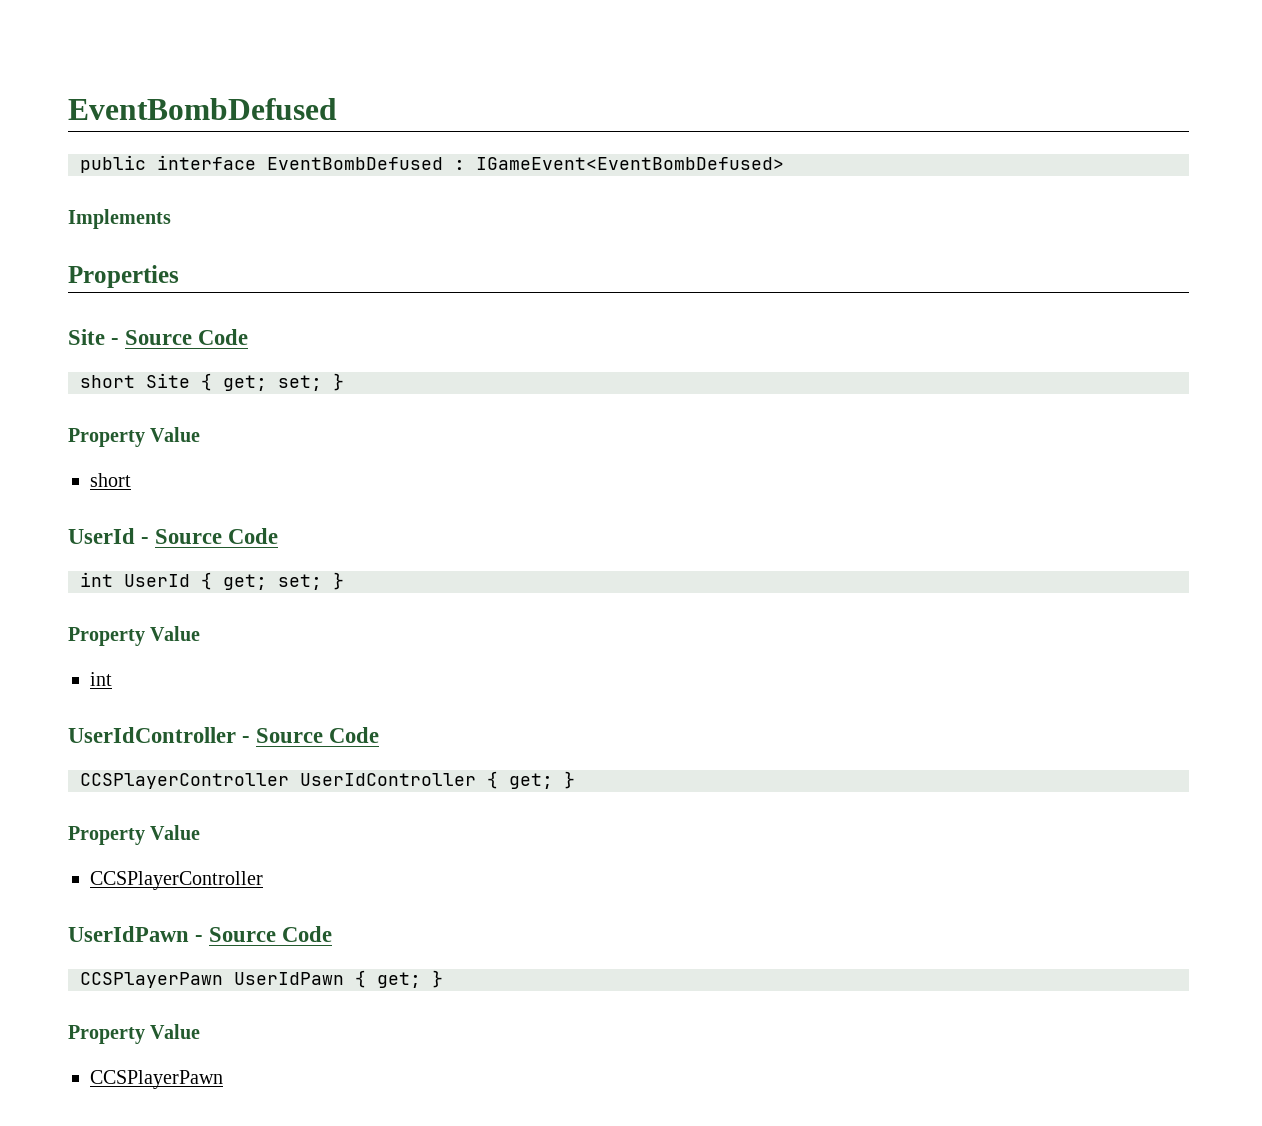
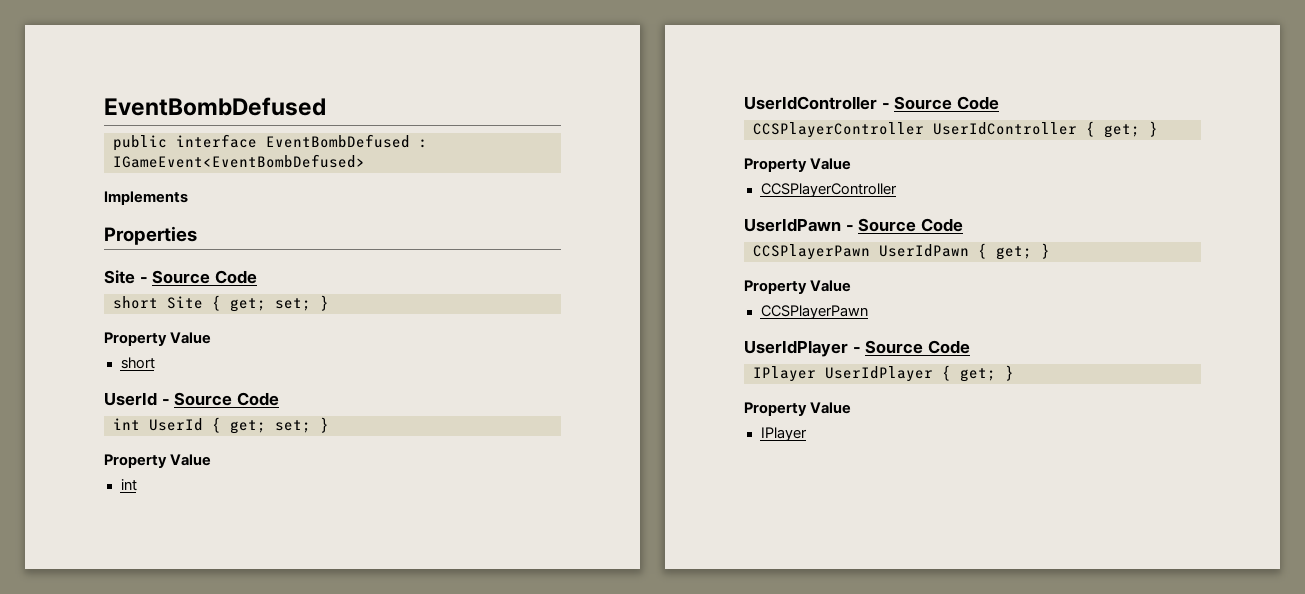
(223, 1079) none -> [744,340,970,357] [753,365,1014,382] [744,402,852,416] [760,427,807,441] // UserIdPlayer - Source Code // IPlayer UserIdPlayer { get; } // Property Value // IPlayer

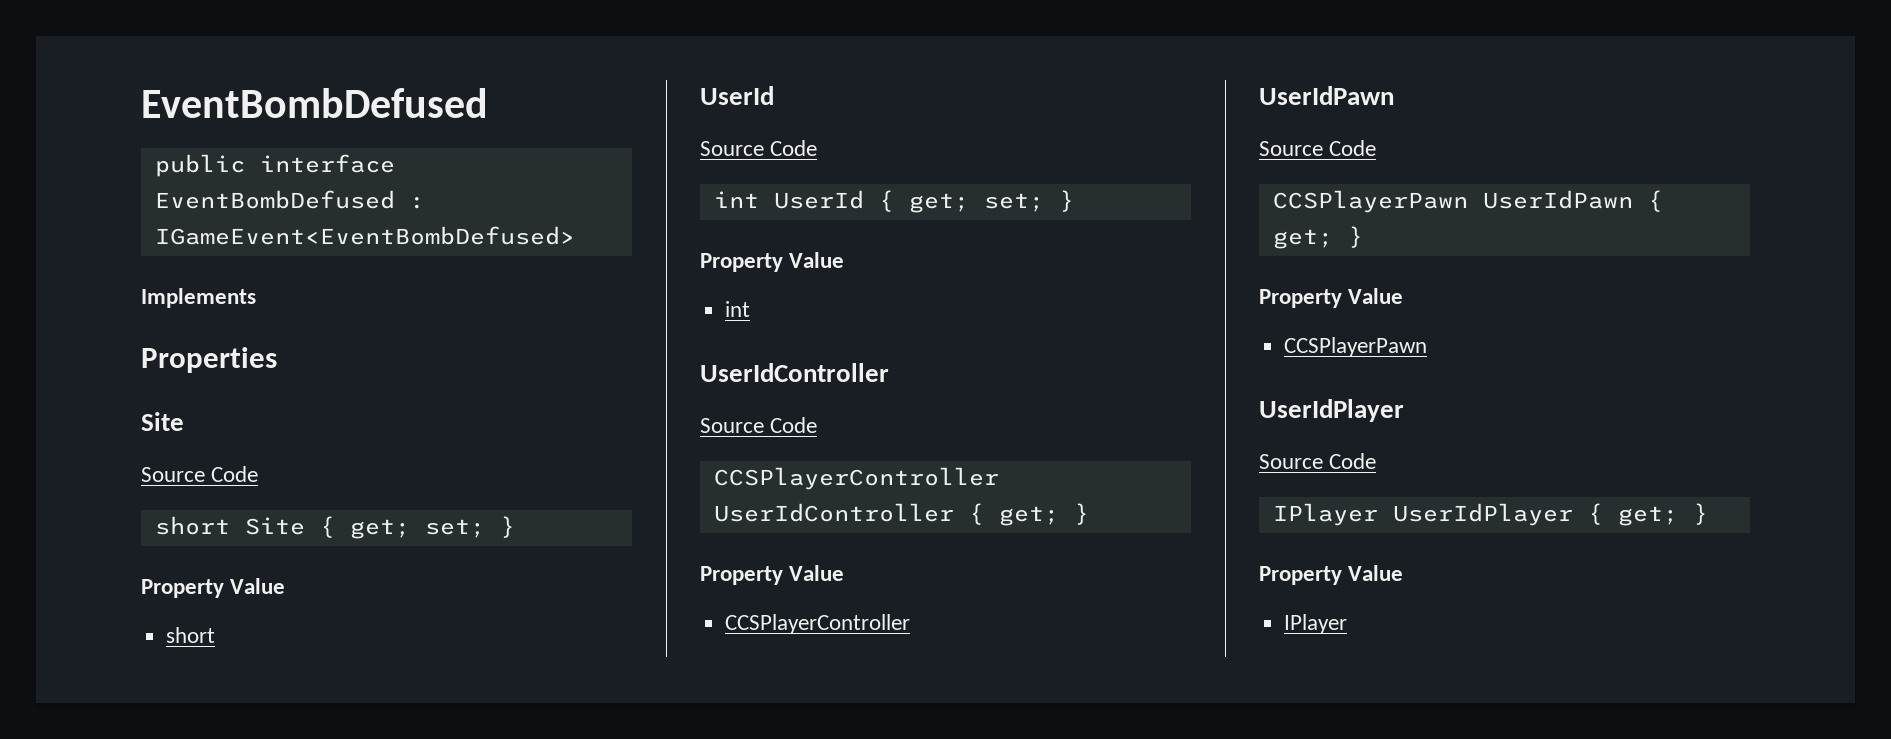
[139,277,148,283] - -> (184, 421) //
[161,399,170,405] - -> (774, 95) //
[881,103,890,109] - -> (889, 372) //
[845,225,854,231] - -> (1394, 95) //
[852,347,861,353] - -> (1404, 410) //

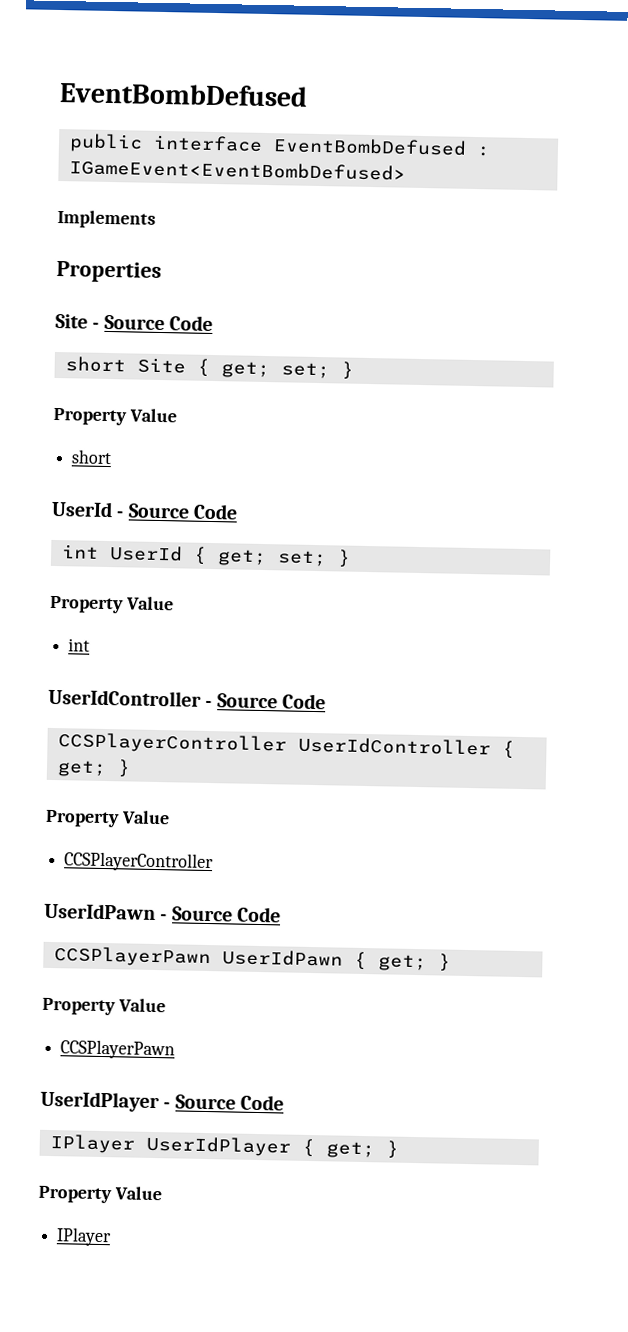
(184, 421) // -> [92,322,100,329] -
(774, 95) // -> [116,511,124,518] -
(889, 372) // -> [205,700,213,708] -
(1394, 95) // -> [160,914,168,921] -
(1404, 410) // -> [163,1102,171,1109] -

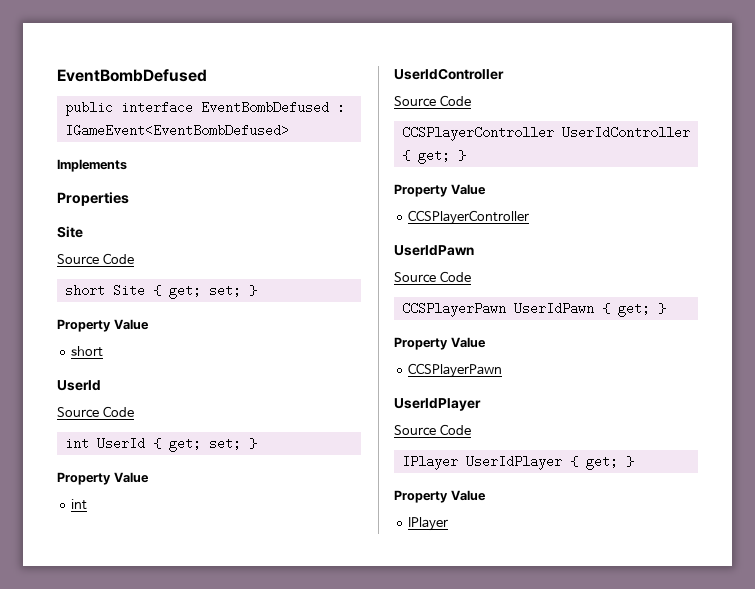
[92,322,100,329] - -> (83, 232) //
[116,511,124,518] - -> (101, 385) //
[205,700,213,708] - -> (504, 74) //
[160,914,168,921] - -> (474, 250) //
[163,1102,171,1109] - -> (481, 404) //

